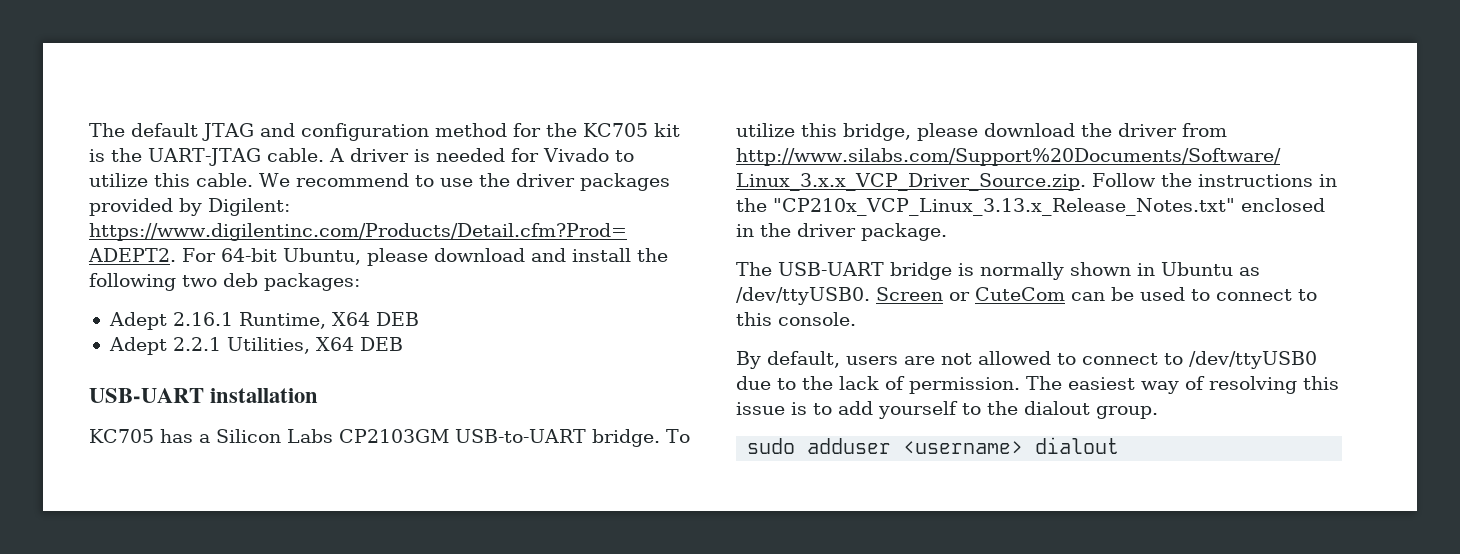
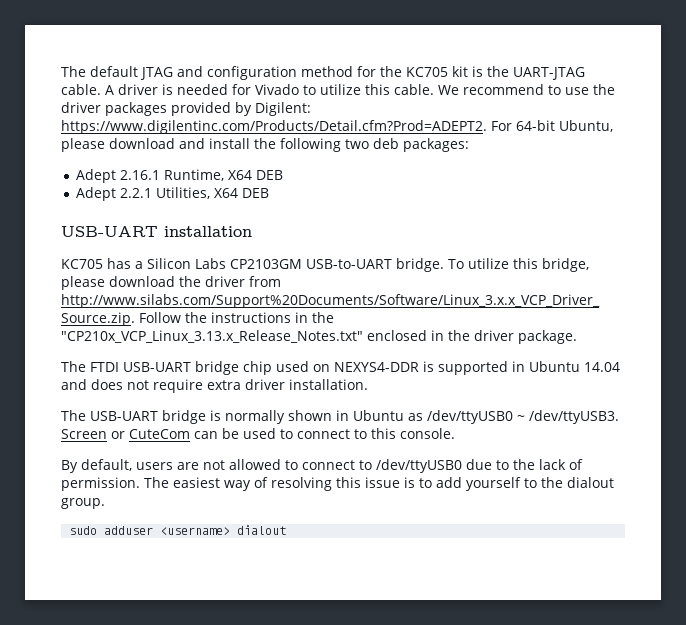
(947, 232) none -> [61,361,620,375] [61,379,368,393] // The FTDI USB-UART bridge chip used on NEXYS4-DDR is supported in Ubuntu 14.04 and does not require extra driver installation.
[736,287,870,305] /dev/ttyUSB0. -> [427,410,619,424] /dev/ttyUSB0 ~ /dev/ttyUSB3.

